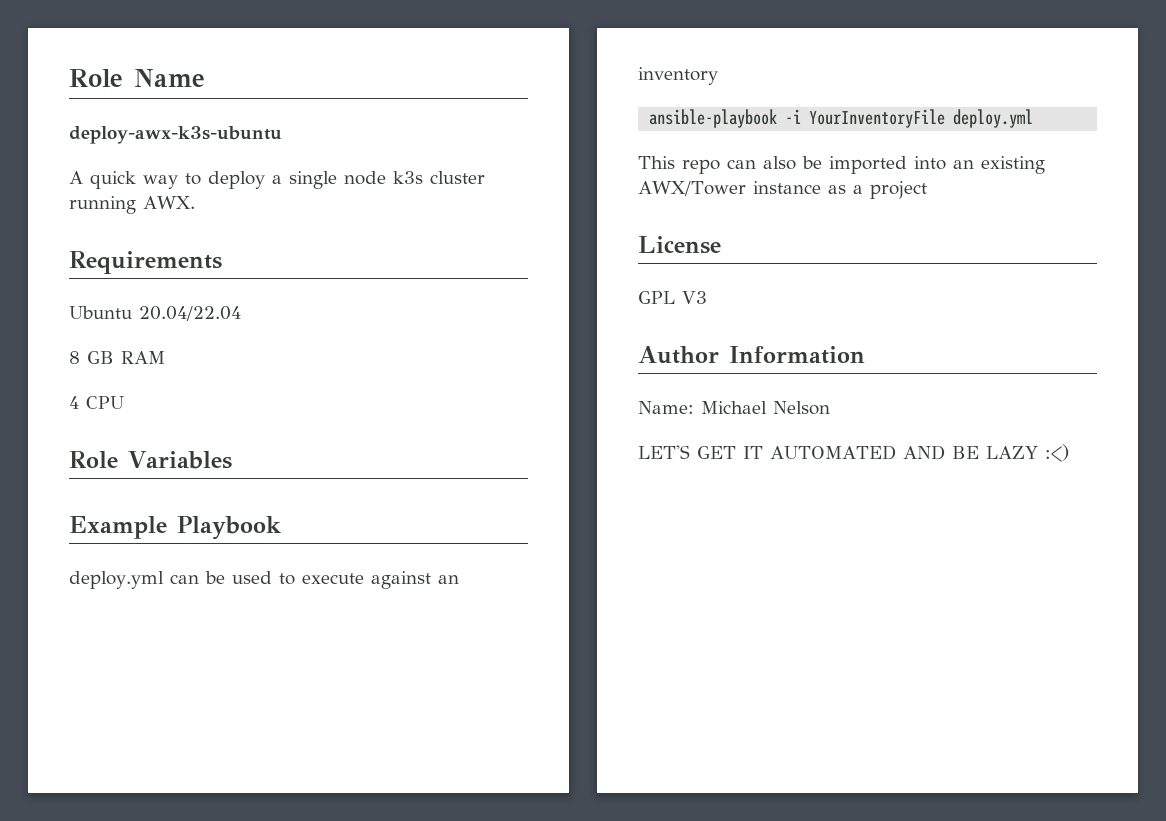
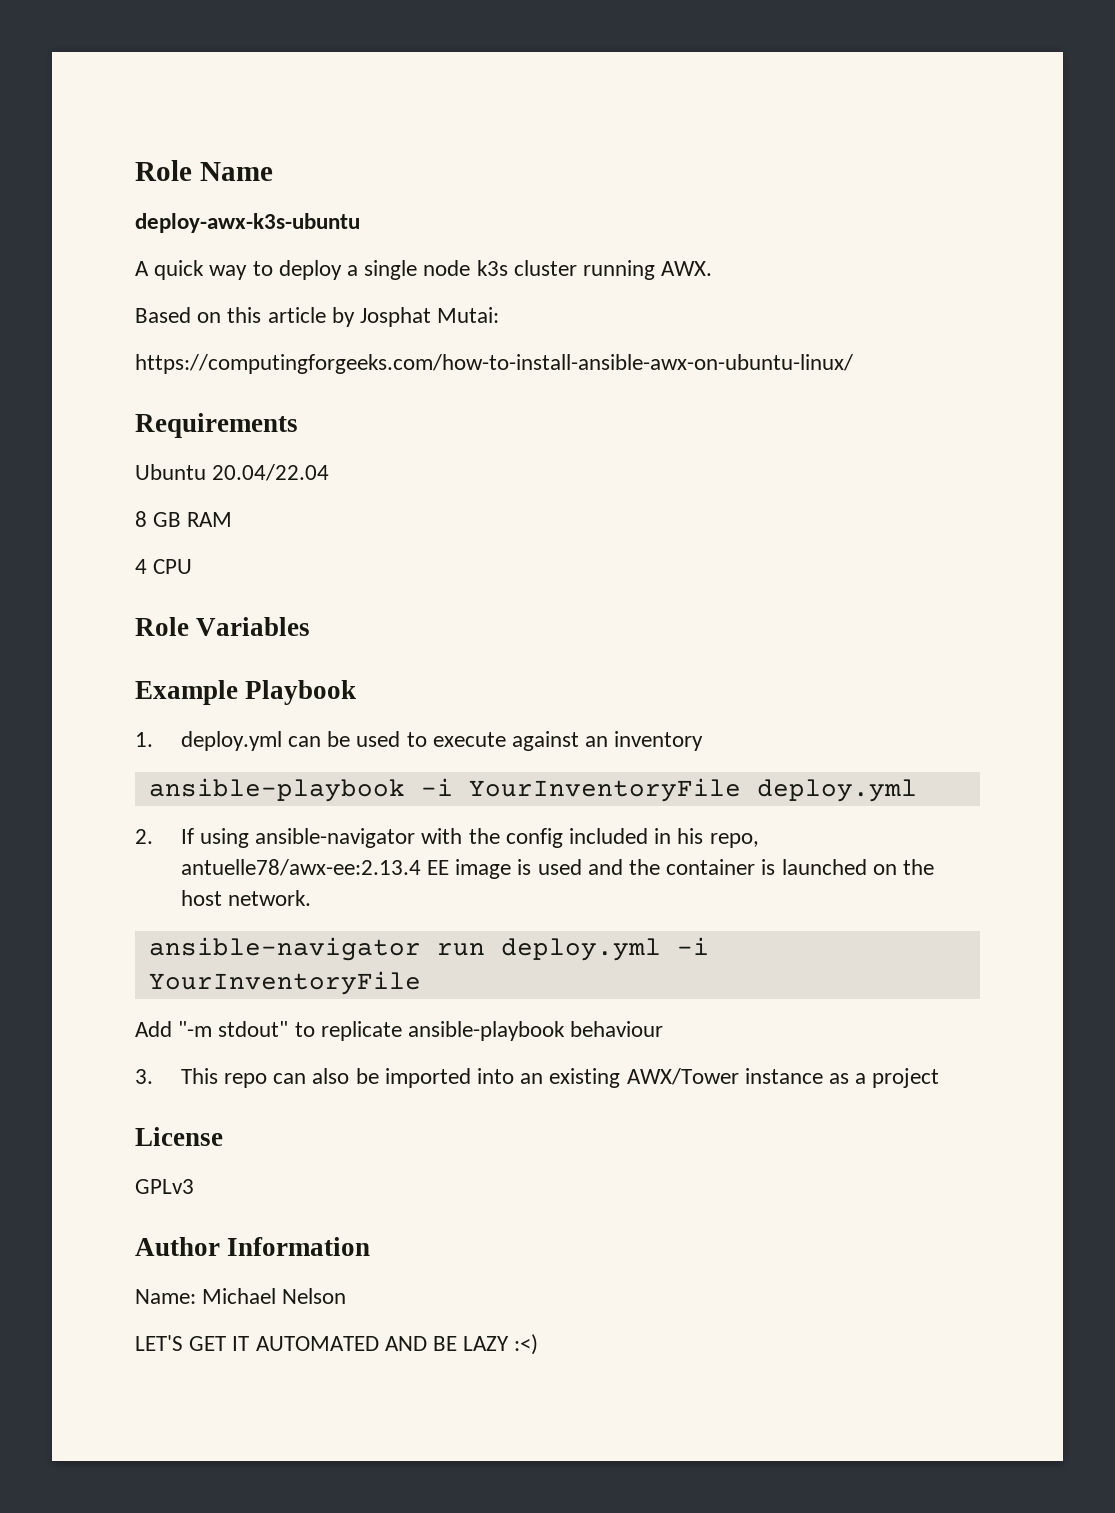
(195, 202) none -> [135,307,500,327] [135,354,853,374] // Based on this article by Josphat Mutai: // https://computingforgeeks.com/how-to-install-ansible-awx-on-ubuntu-linux/
(281, 528) none -> [135,732,153,747] 1.
(1034, 118) none -> [135,828,759,848] [180,859,935,879] [180,890,311,906] [148,937,709,961] [148,971,421,995] [135,1021,664,1041] [135,1069,153,1084] 2. If using ansible-navigator with the config included in his repo, antuelle78/awx-ee:2.13.4 EE image is used and the container is launched on the host network. // ansible-navigator run deploy.yml -i YourInventoryFile // Add "-m stdout" to replicate ansible-playbook behaviour // 3.
[638,291,707,304] GPL V3 -> [135,1179,194,1194] GPLv3

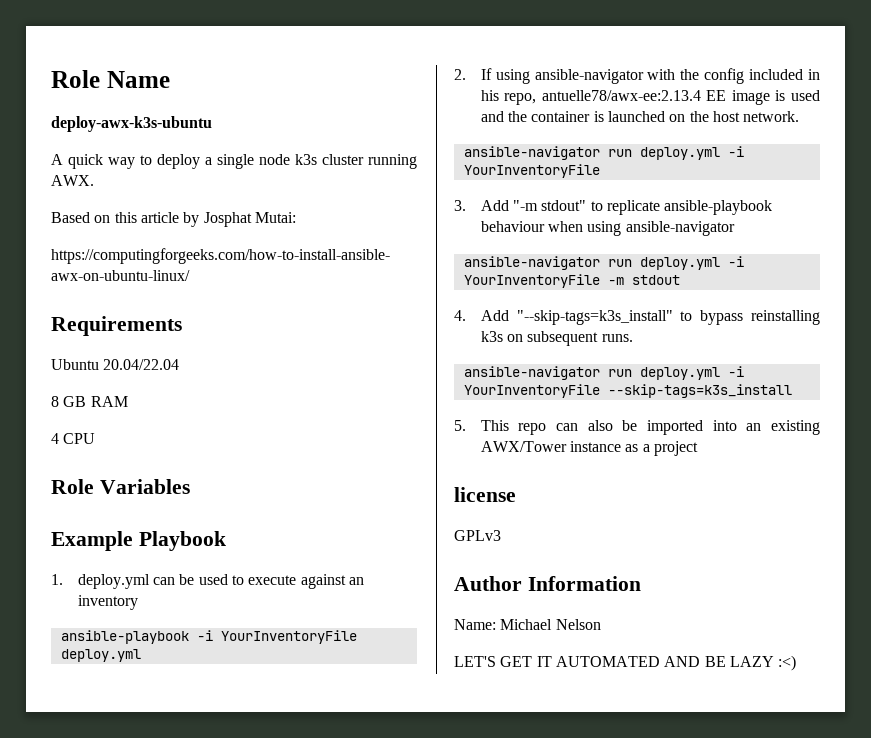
(421, 983) none -> [454,200,466,211] 3.
[135,1069,153,1084] // 3. -> [548,221,735,236] [463,256,744,270] [463,274,680,288] [454,310,820,325] [480,331,633,346] [463,366,744,380] [463,384,792,398] [454,420,466,431] when using ansible-navigator // ansible-navigator run deploy.yml -i YourInventoryFile -m stdout // 4. Add "--skip-tags=k3s_install" to bypass reinstalling k3s on subsequent runs. // ansible-navigator run deploy.yml -i YourInventoryFile --skip-tags=k3s_install // 5.
[135,1127,223,1146] License -> [454,487,516,502] license

